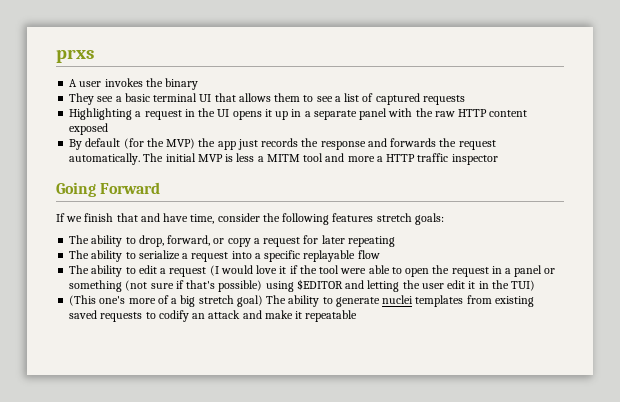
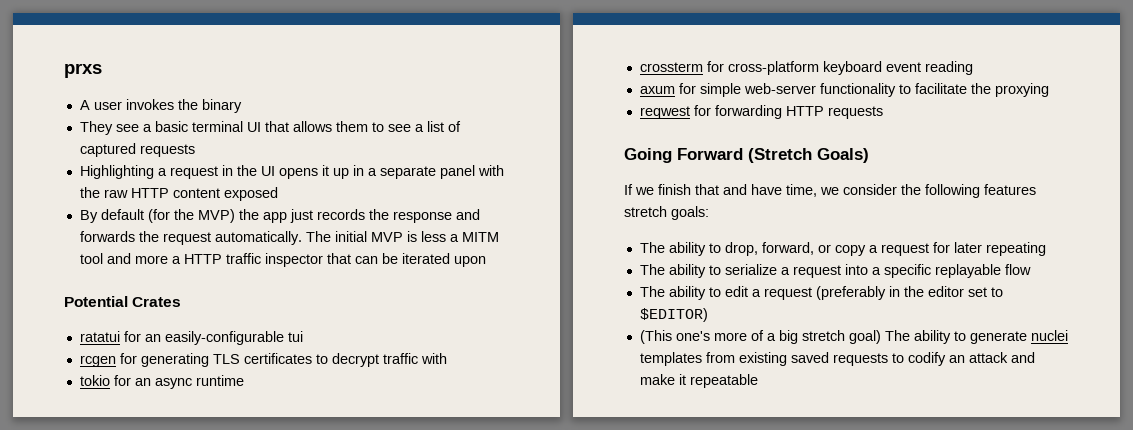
(498, 159) none -> [326,253,486,267] [64,296,182,307] [79,331,303,345] [79,353,447,367] [79,375,244,389] [639,61,973,75] [639,83,1049,97] [639,105,883,119] that can be iterated upon // Potential Crates // ratatui for an easily-configurable tui // rcgen for generating TLS certificates to decrypt traffic with // tokio for an async runtime // crossterm for cross-platform keyboard event reading // axum for simple web-server functionality to facilitate the proxying // reqwest for forwarding HTTP requests
(161, 188) none -> [748,148,869,163] (Stretch Goals)
(215, 219) none -> [820,187,839,195] we
[209,265,556,277] [69,279,536,292] (I would love it if the tool were able to open the request in a panel or something (not sure if that's possible) using $EDITOR and letting the user edit it in the TUI) -> [815,286,1003,300] [639,308,708,322] (preferably in the editor set to $EDITOR)

